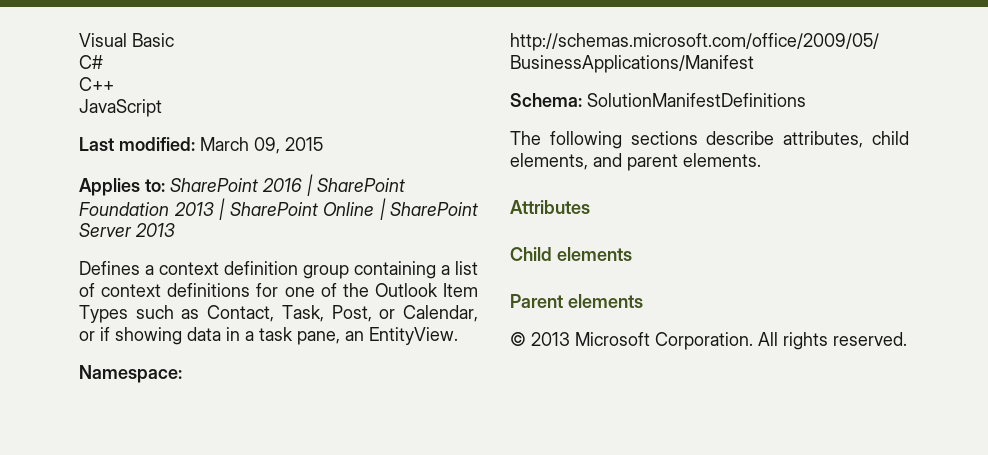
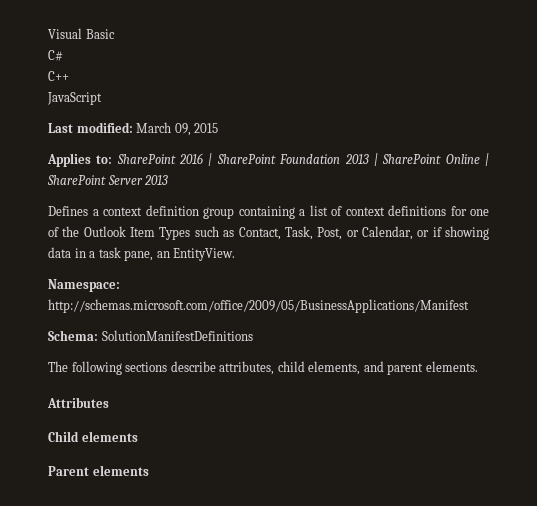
[510,332,907,350] // © 2013 Microsoft Corporation. All rights reserved. -> (149, 470) none

